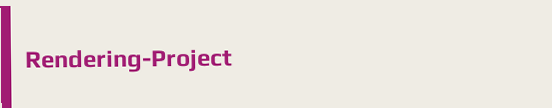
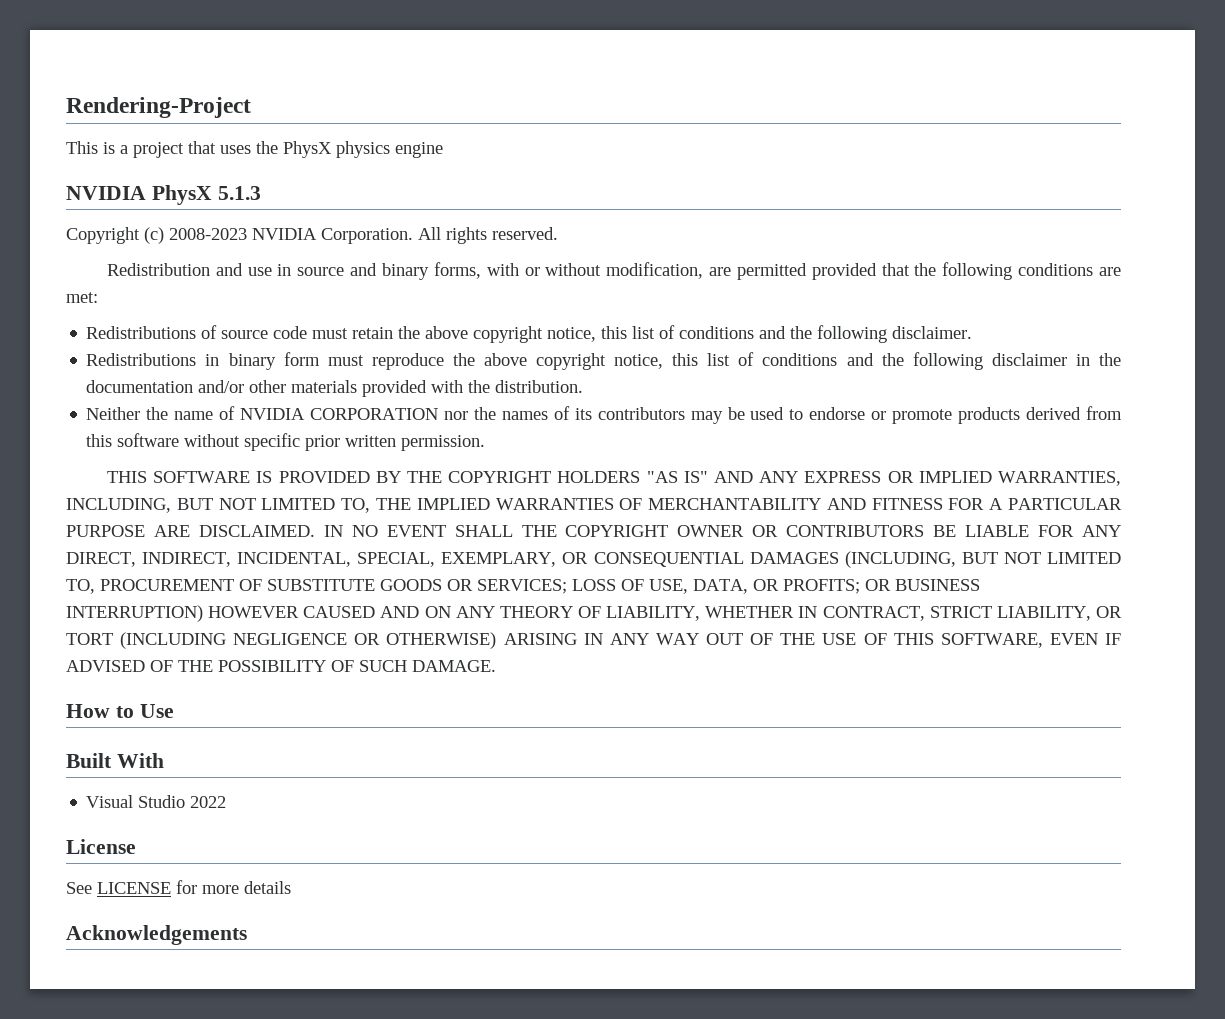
(233, 61) none -> [66,141,443,158] [66,185,261,205] [66,227,558,244] [106,262,1121,280] [66,292,98,303] [86,325,973,343] [86,352,1121,370] [86,380,584,397] [86,406,1123,424] [86,433,486,451] [106,471,1121,486] [66,498,1123,513] [66,525,1121,537] [66,551,1121,568] [66,579,980,594] [66,605,1122,622] [66,632,1121,649] [66,660,496,672] [66,704,174,718] [66,753,164,768] [86,795,227,808] [66,839,136,854] [66,880,291,894] [66,925,247,945] // This is a project that uses the PhysX physics engine // NVIDIA PhysX 5.1.3 // Copyright (c) 2008-2023 NVIDIA Corporation. All rights reserved. // Redistribution and use in source and binary forms, with or without modification, are permitted provided that the following conditions are met: // Redistributions of source code must retain the above copyright notice, this list of conditions and the following disclaimer. // Redistributions in binary form must reproduce the above copyright notice, this list of conditions and the following disclaimer in the documentation and/or other materials provided with the distribution. // Neither the name of NVIDIA CORPORATION nor the names of its contributors may be used to endorse or promote products derived from this software without specific prior written permission. // THIS SOFTWARE IS PROVIDED BY THE COPYRIGHT HOLDERS "AS IS" AND ANY EXPRESS OR IMPLIED WARRANTIES, INCLUDING, BUT NOT LIMITED TO, THE IMPLIED WARRANTIES OF MERCHANTABILITY AND FITNESS FOR A PARTICULAR PURPOSE ARE DISCLAIMED. IN NO EVENT SHALL THE COPYRIGHT OWNER OR CONTRIBUTORS BE LIABLE FOR ANY DIRECT, INDIRECT, INCIDENTAL, SPECIAL, EXEMPLARY, OR CONSEQUENTIAL DAMAGES (INCLUDING, BUT NOT LIMITED TO, PROCUREMENT OF SUBSTITUTE GOODS OR SERVICES; LOSS OF USE, DATA, OR PROFITS; OR BUSINESS INTERRUPTION) HOWEVER CAUSED AND ON ANY THEORY OF LIABILITY, WHETHER IN CONTRACT, STRICT LIABILITY, OR TORT (INCLUDING NEGLIGENCE OR OTHERWISE) ARISING IN ANY WAY OUT OF THE USE OF THIS SOFTWARE, EVEN IF ADVISED OF THE POSSIBILITY OF SUCH DAMAGE. // How to Use // Built With // Visual Studio 2022 // License // See LICENSE for more details // Acknowledgements

